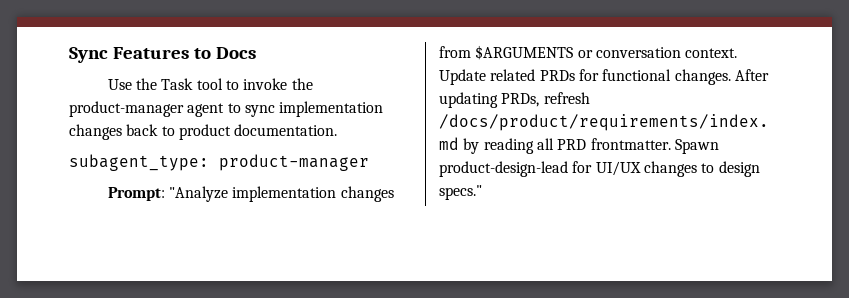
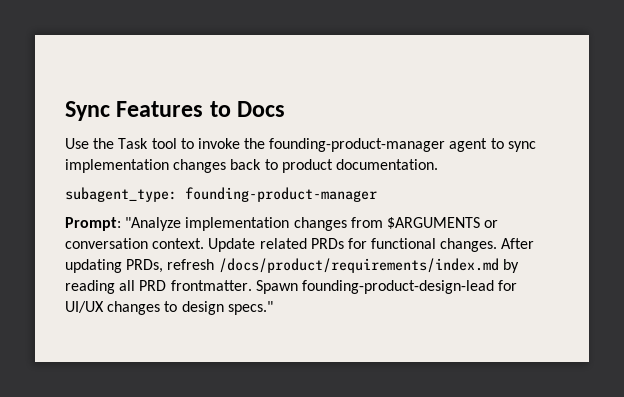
[69,101,184,117] product-manager -> [269,138,446,152] founding-product-manager
[219,154,369,171] product-manager -> [185,187,377,202] founding-product-manager
[439,161,568,177] product-design-lead -> [301,280,494,294] founding-product-design-lead

